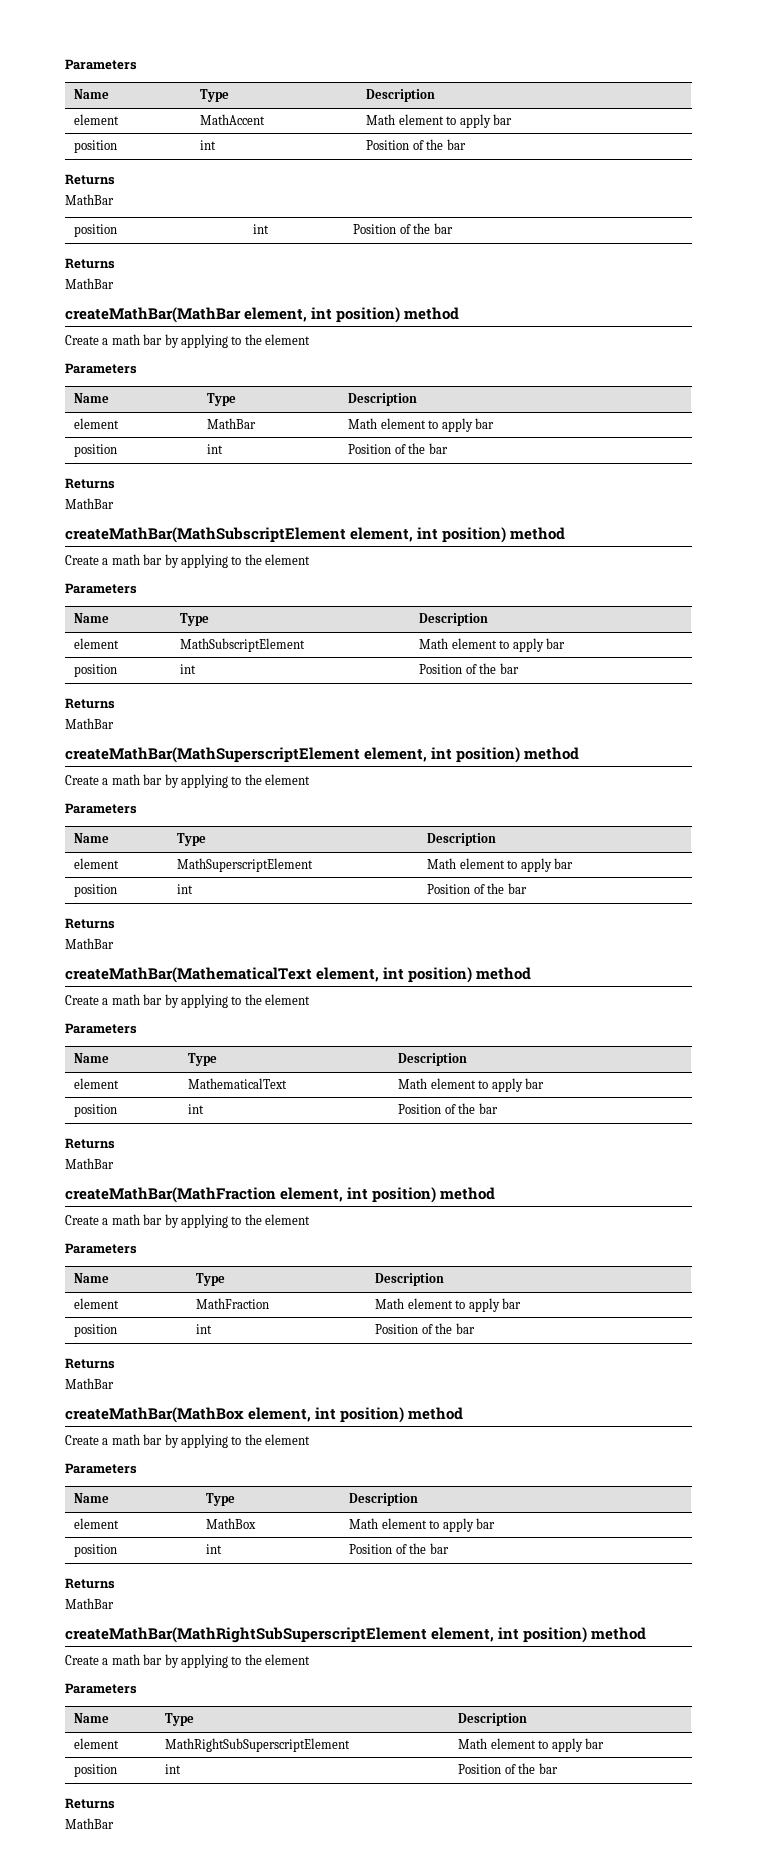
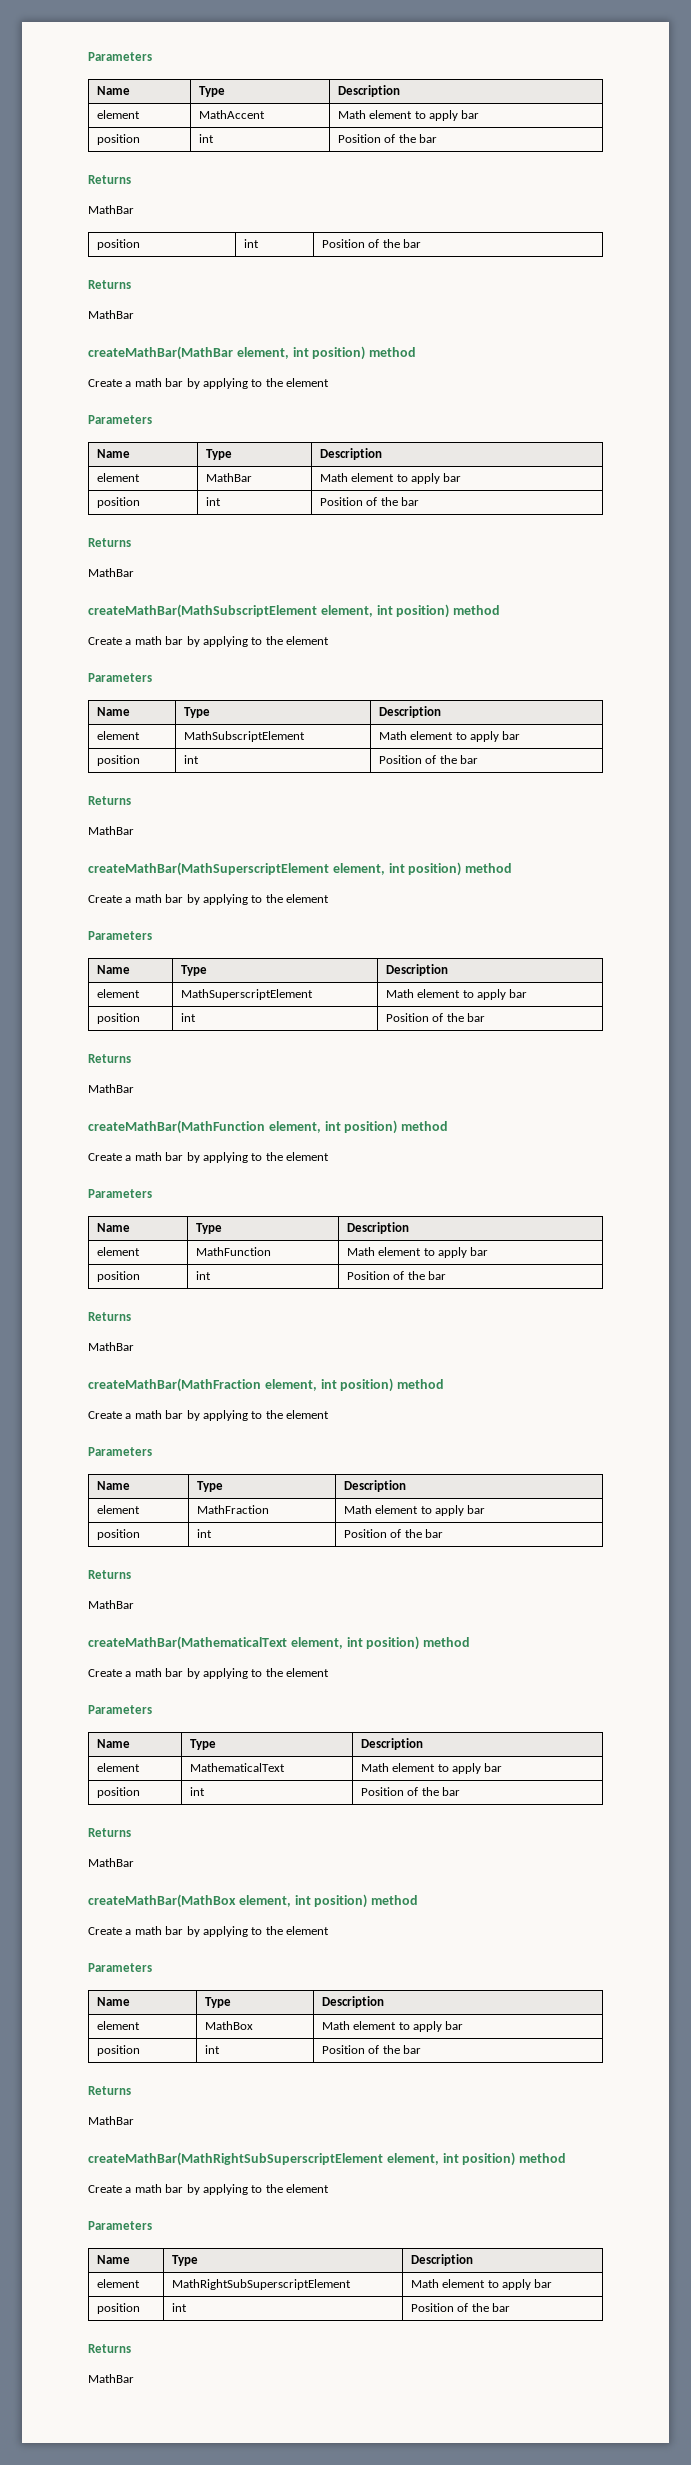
[65,967,312,983] createMathBar(MathematicalText -> [88,1120,265,1134] createMathBar(MathFunction
[188,1078,288,1089] MathematicalText -> [195,1247,271,1256] MathFunction
(114, 1383) none -> [88,1636,471,1650] [88,1668,329,1679] [88,1705,152,1714] [96,1739,130,1748] [189,1739,216,1750] [360,1738,423,1750] [96,1763,140,1772] [189,1763,285,1772] [360,1763,503,1774] [96,1787,140,1798] [189,1787,205,1796] [360,1787,461,1796] [88,1828,131,1837] [88,1858,134,1867] // createMathBar(MathematicalText element, int position) method // Create a math bar by applying to the element // Parameters // Name | Type | Description // element | MathematicalText | Math element to apply bar // position | int | Position of the bar // Returns // MathBar

